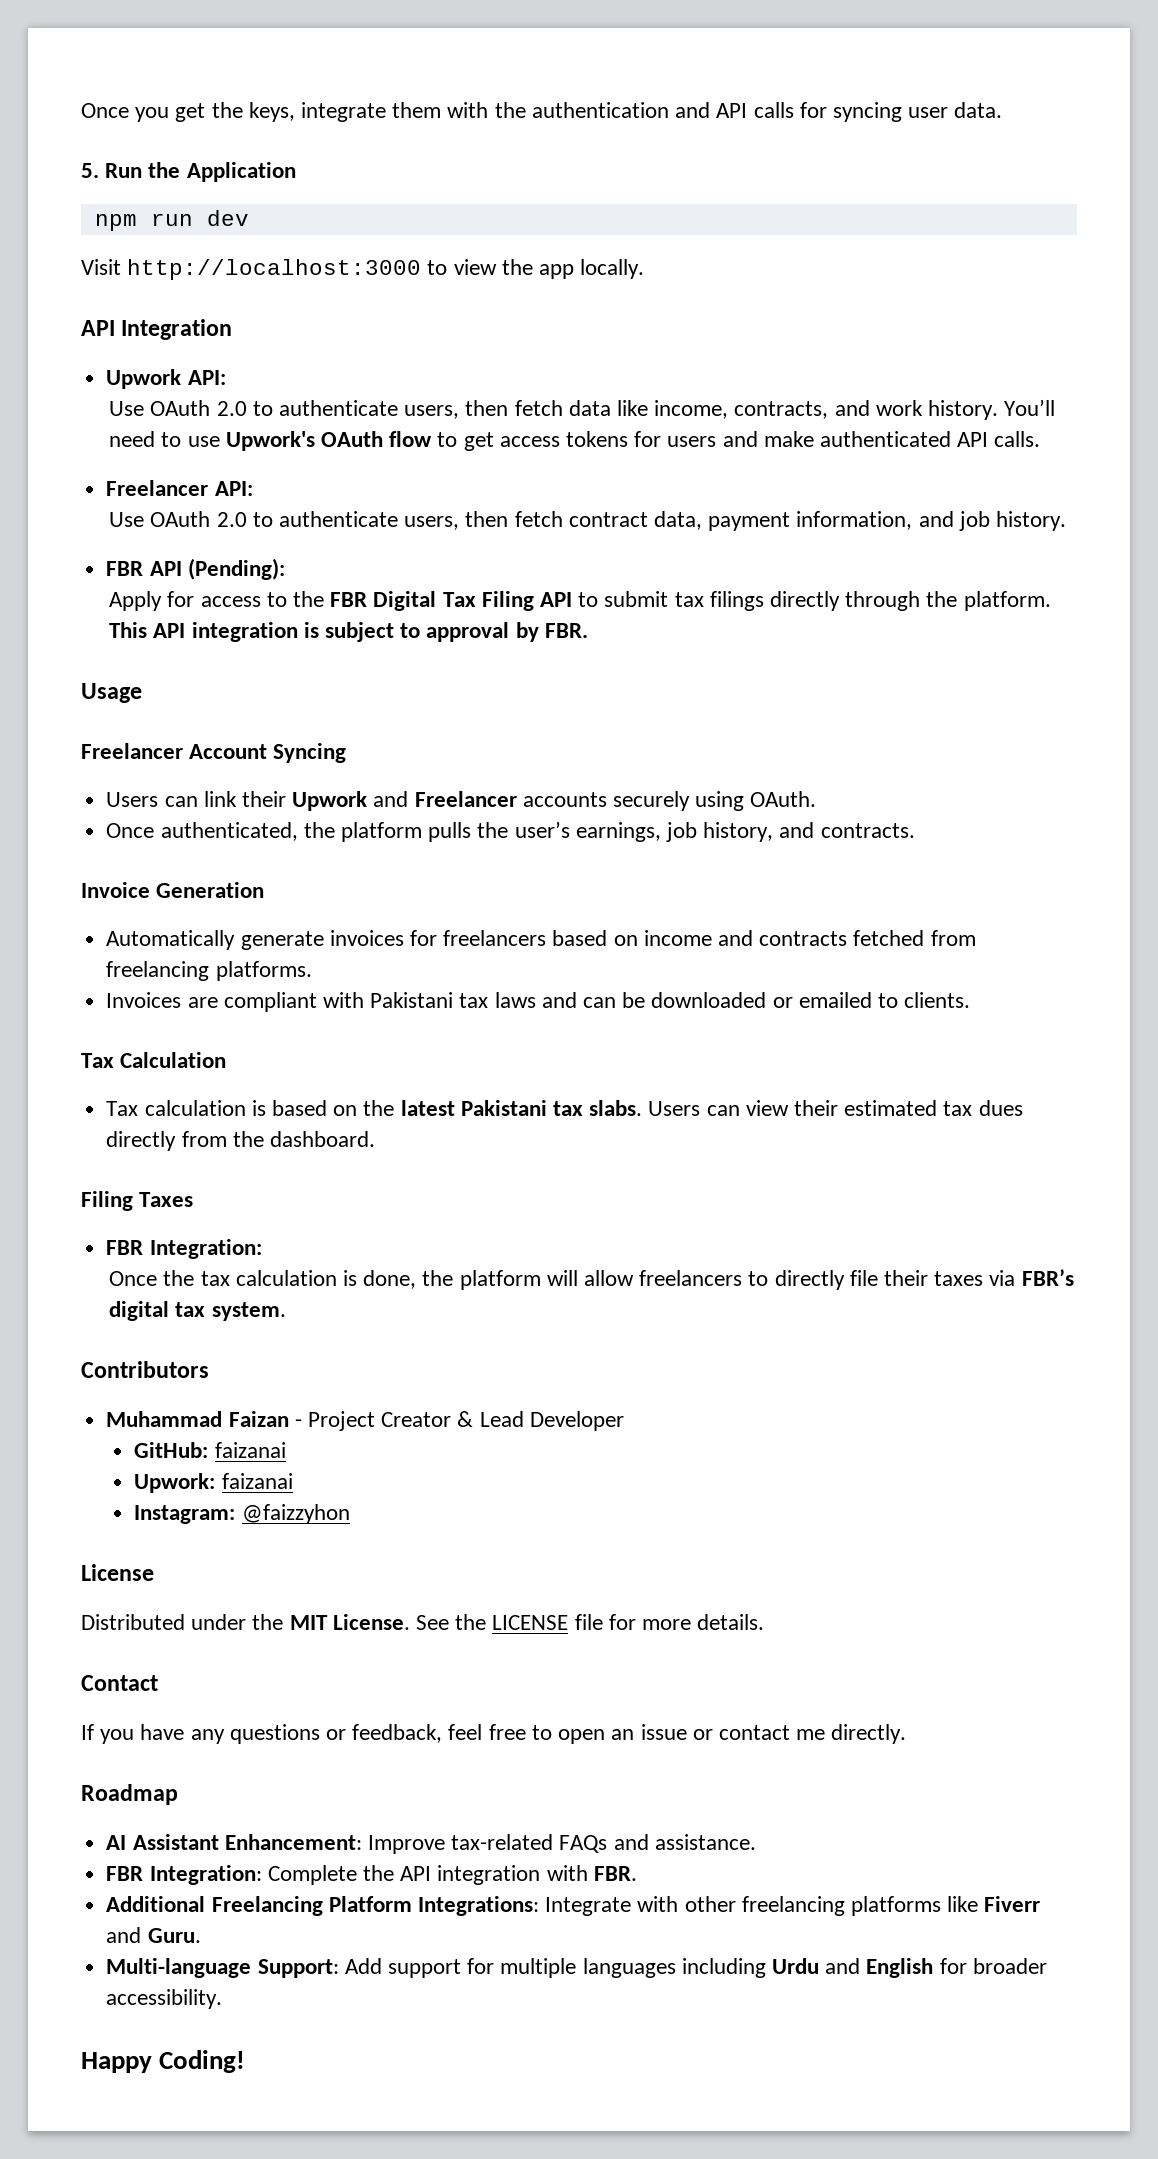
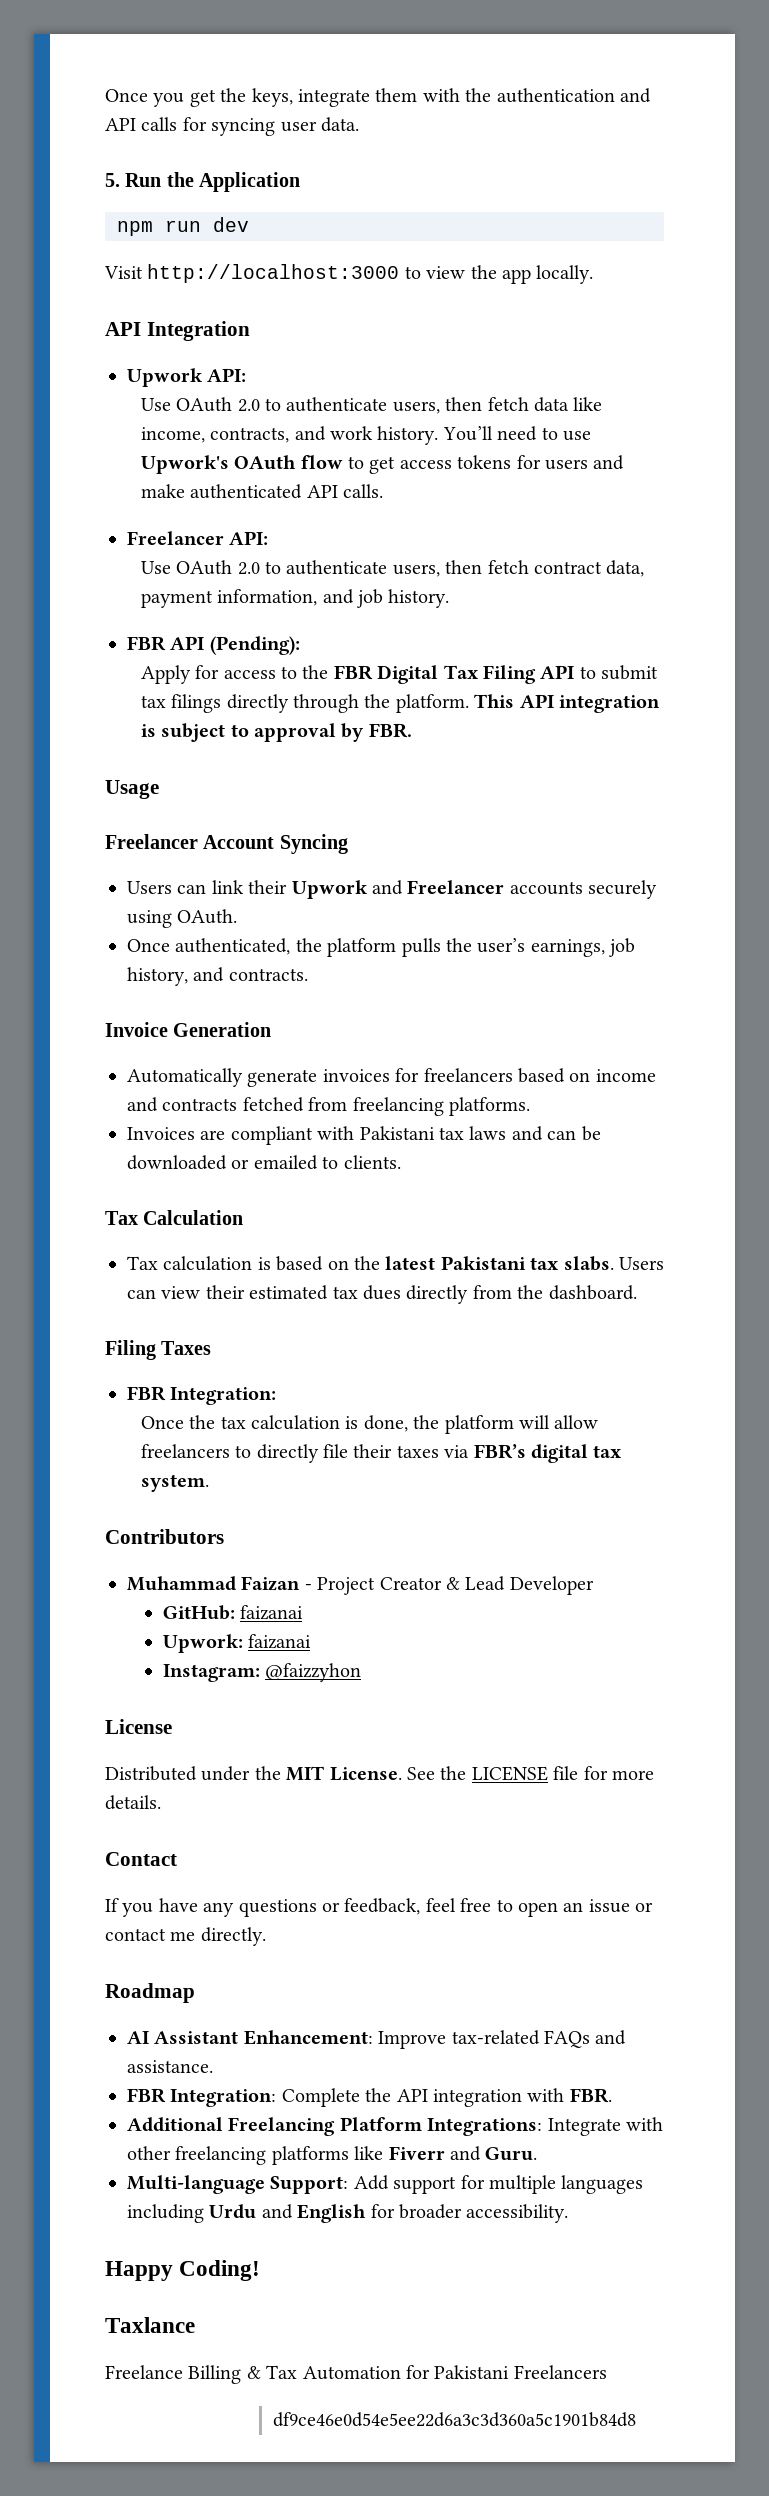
(246, 2061) none -> [105,2317,195,2333] [105,2365,607,2384] [272,2412,636,2427] // Taxlance // Freelance Billing & Tax Automation for Pakistani Freelancers // df9ce46e0d54e5ee22d6a3c3d360a5c1901b84d8

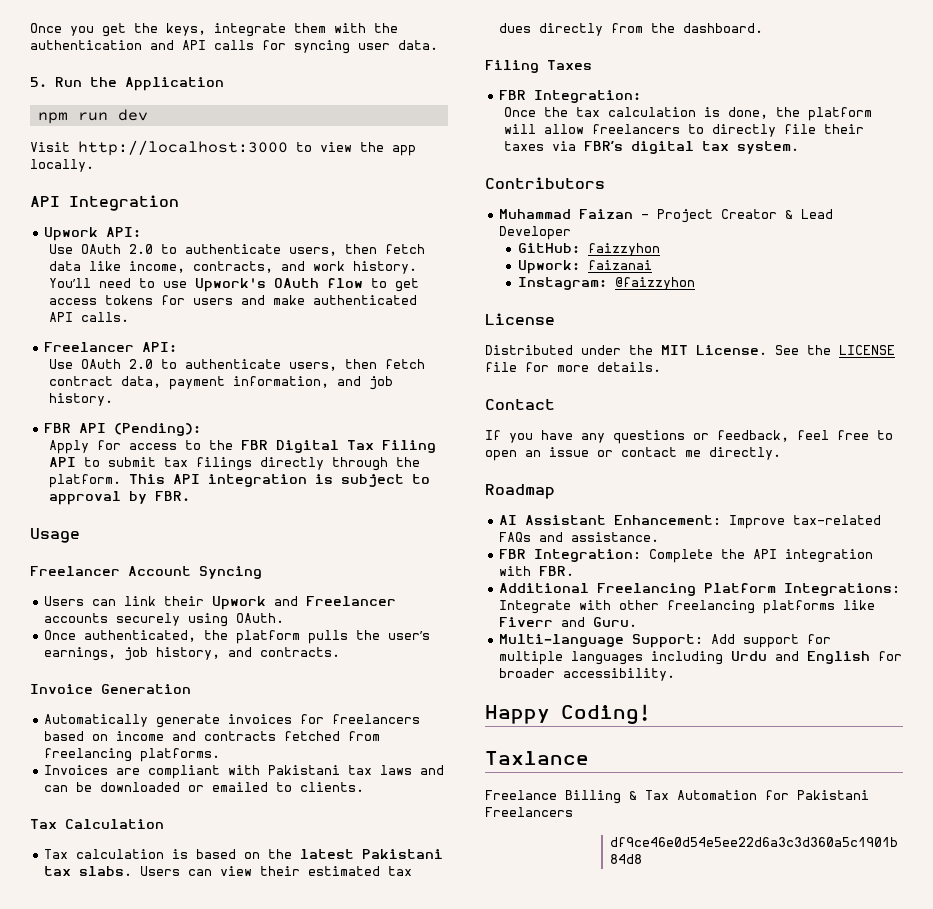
[240,1605,304,1620] faizanai -> [587,243,660,256] faizzyhon

